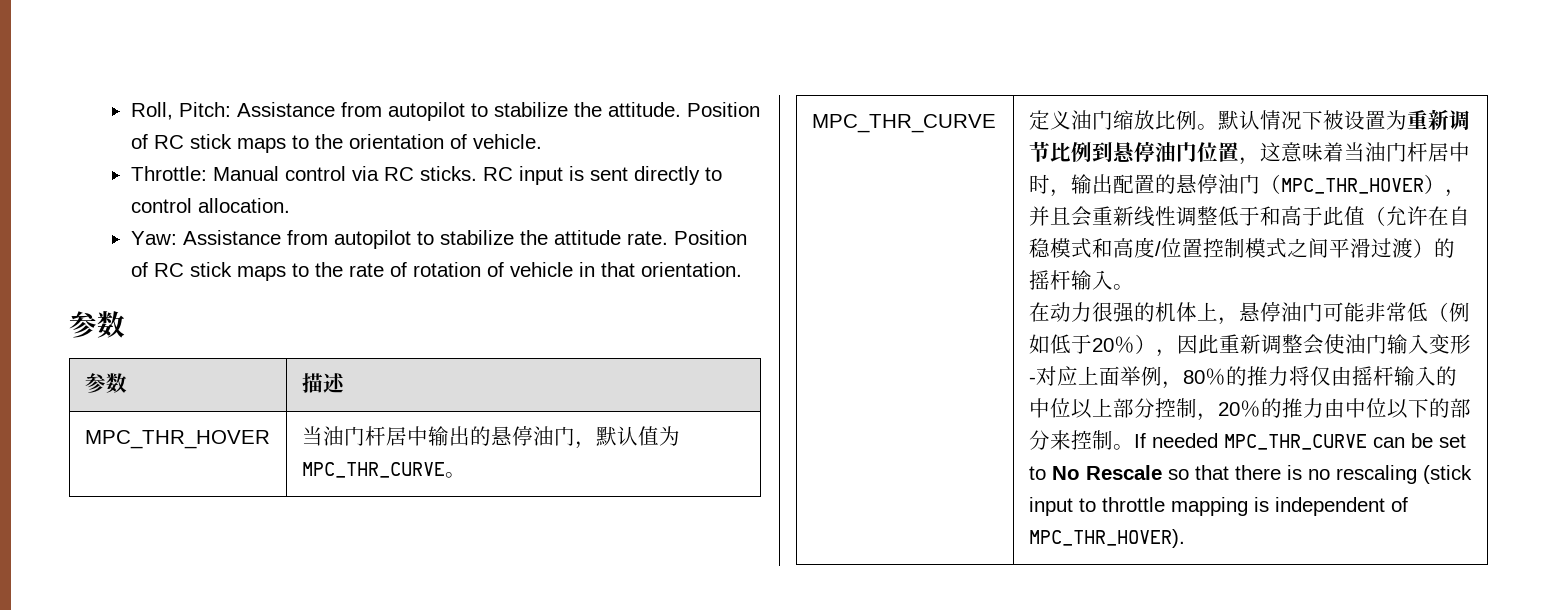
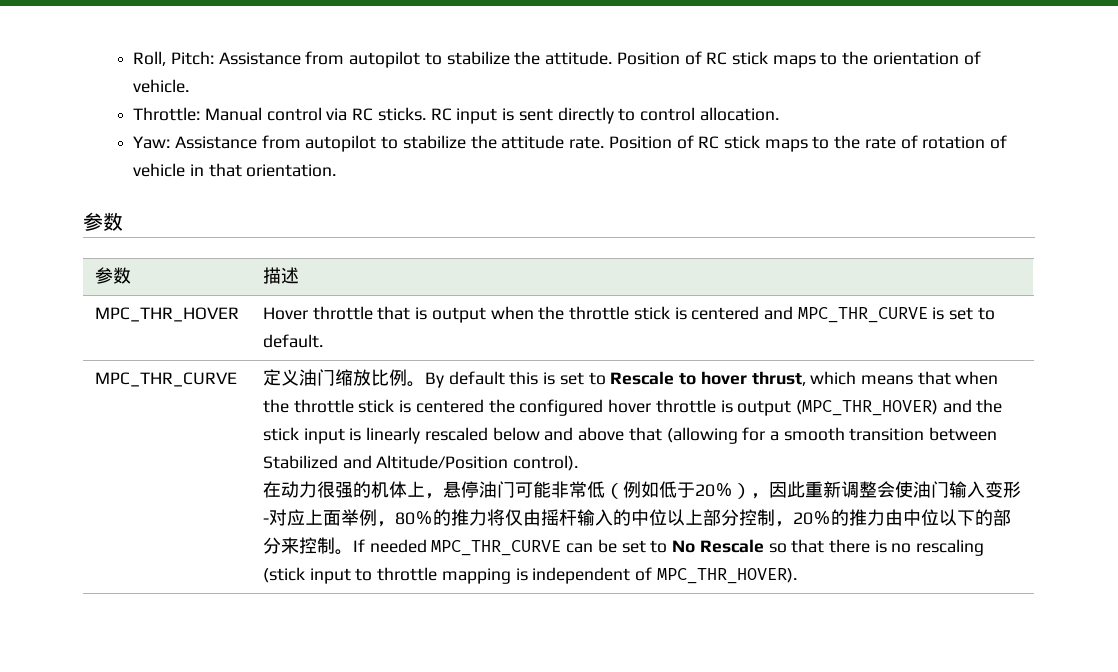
[301,426,680,449] [301,462,466,478] 当油门杆居中输出的悬停油门，默认值为MPC_THR_CURVE。 -> [262,306,995,323] [262,334,323,348] Hover throttle that is output when the throttle stick is centered and MPC_THR_CURVE is set to default.
[1217,109,1470,130] [1028,141,1470,165] [1028,174,1466,197] [1028,206,1470,227] [1028,237,1455,258] [1028,270,1134,290] 默认情况下被设置为重新调节比例到悬停油门位置，这意味着当油门杆居中时，输出配置的悬停油门（MPC_THR_HOVER），并且会重新线性调整低于和高于此值（允许在自稳模式和高度/位置控制模式之间平滑过渡）的摇杆输入。 -> [424,371,999,388] [262,399,1003,416] [262,427,998,444] [262,455,579,471] By default this is set to Rescale to hover thrust, which means that when the throttle stick is centered the configured hover throttle is output (MPC_THR_HOVER) and the stick input is linearly rescaled below and above that (allowing for a smooth transition between Stabilized and Altitude/Position control).

